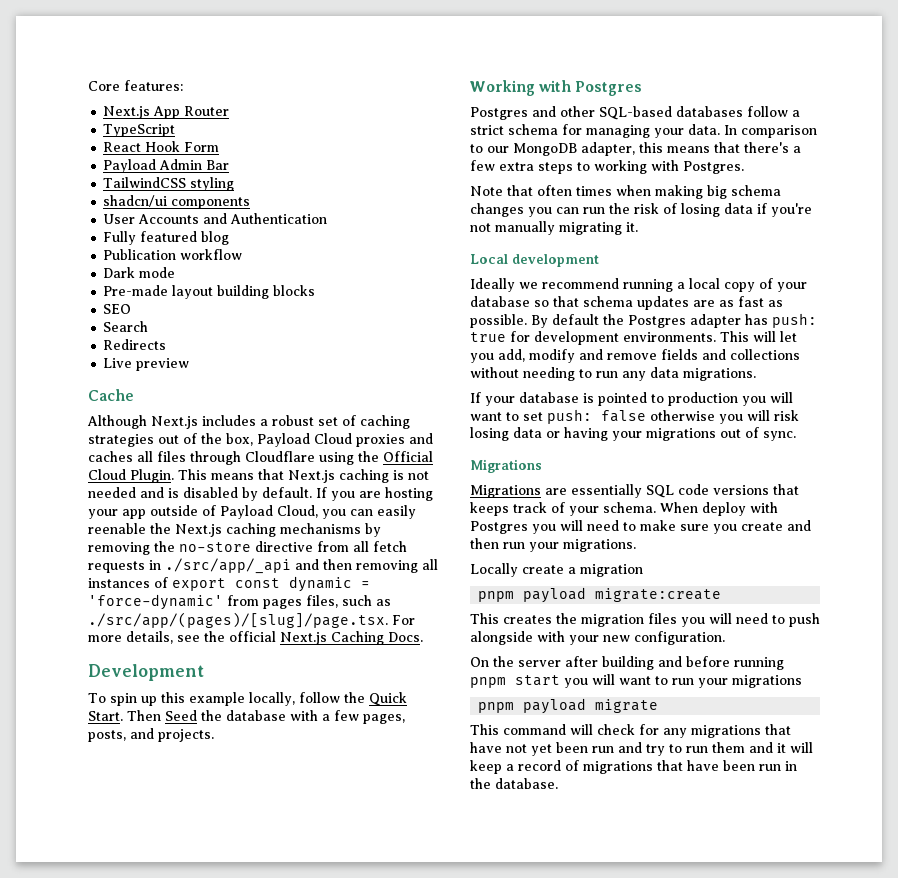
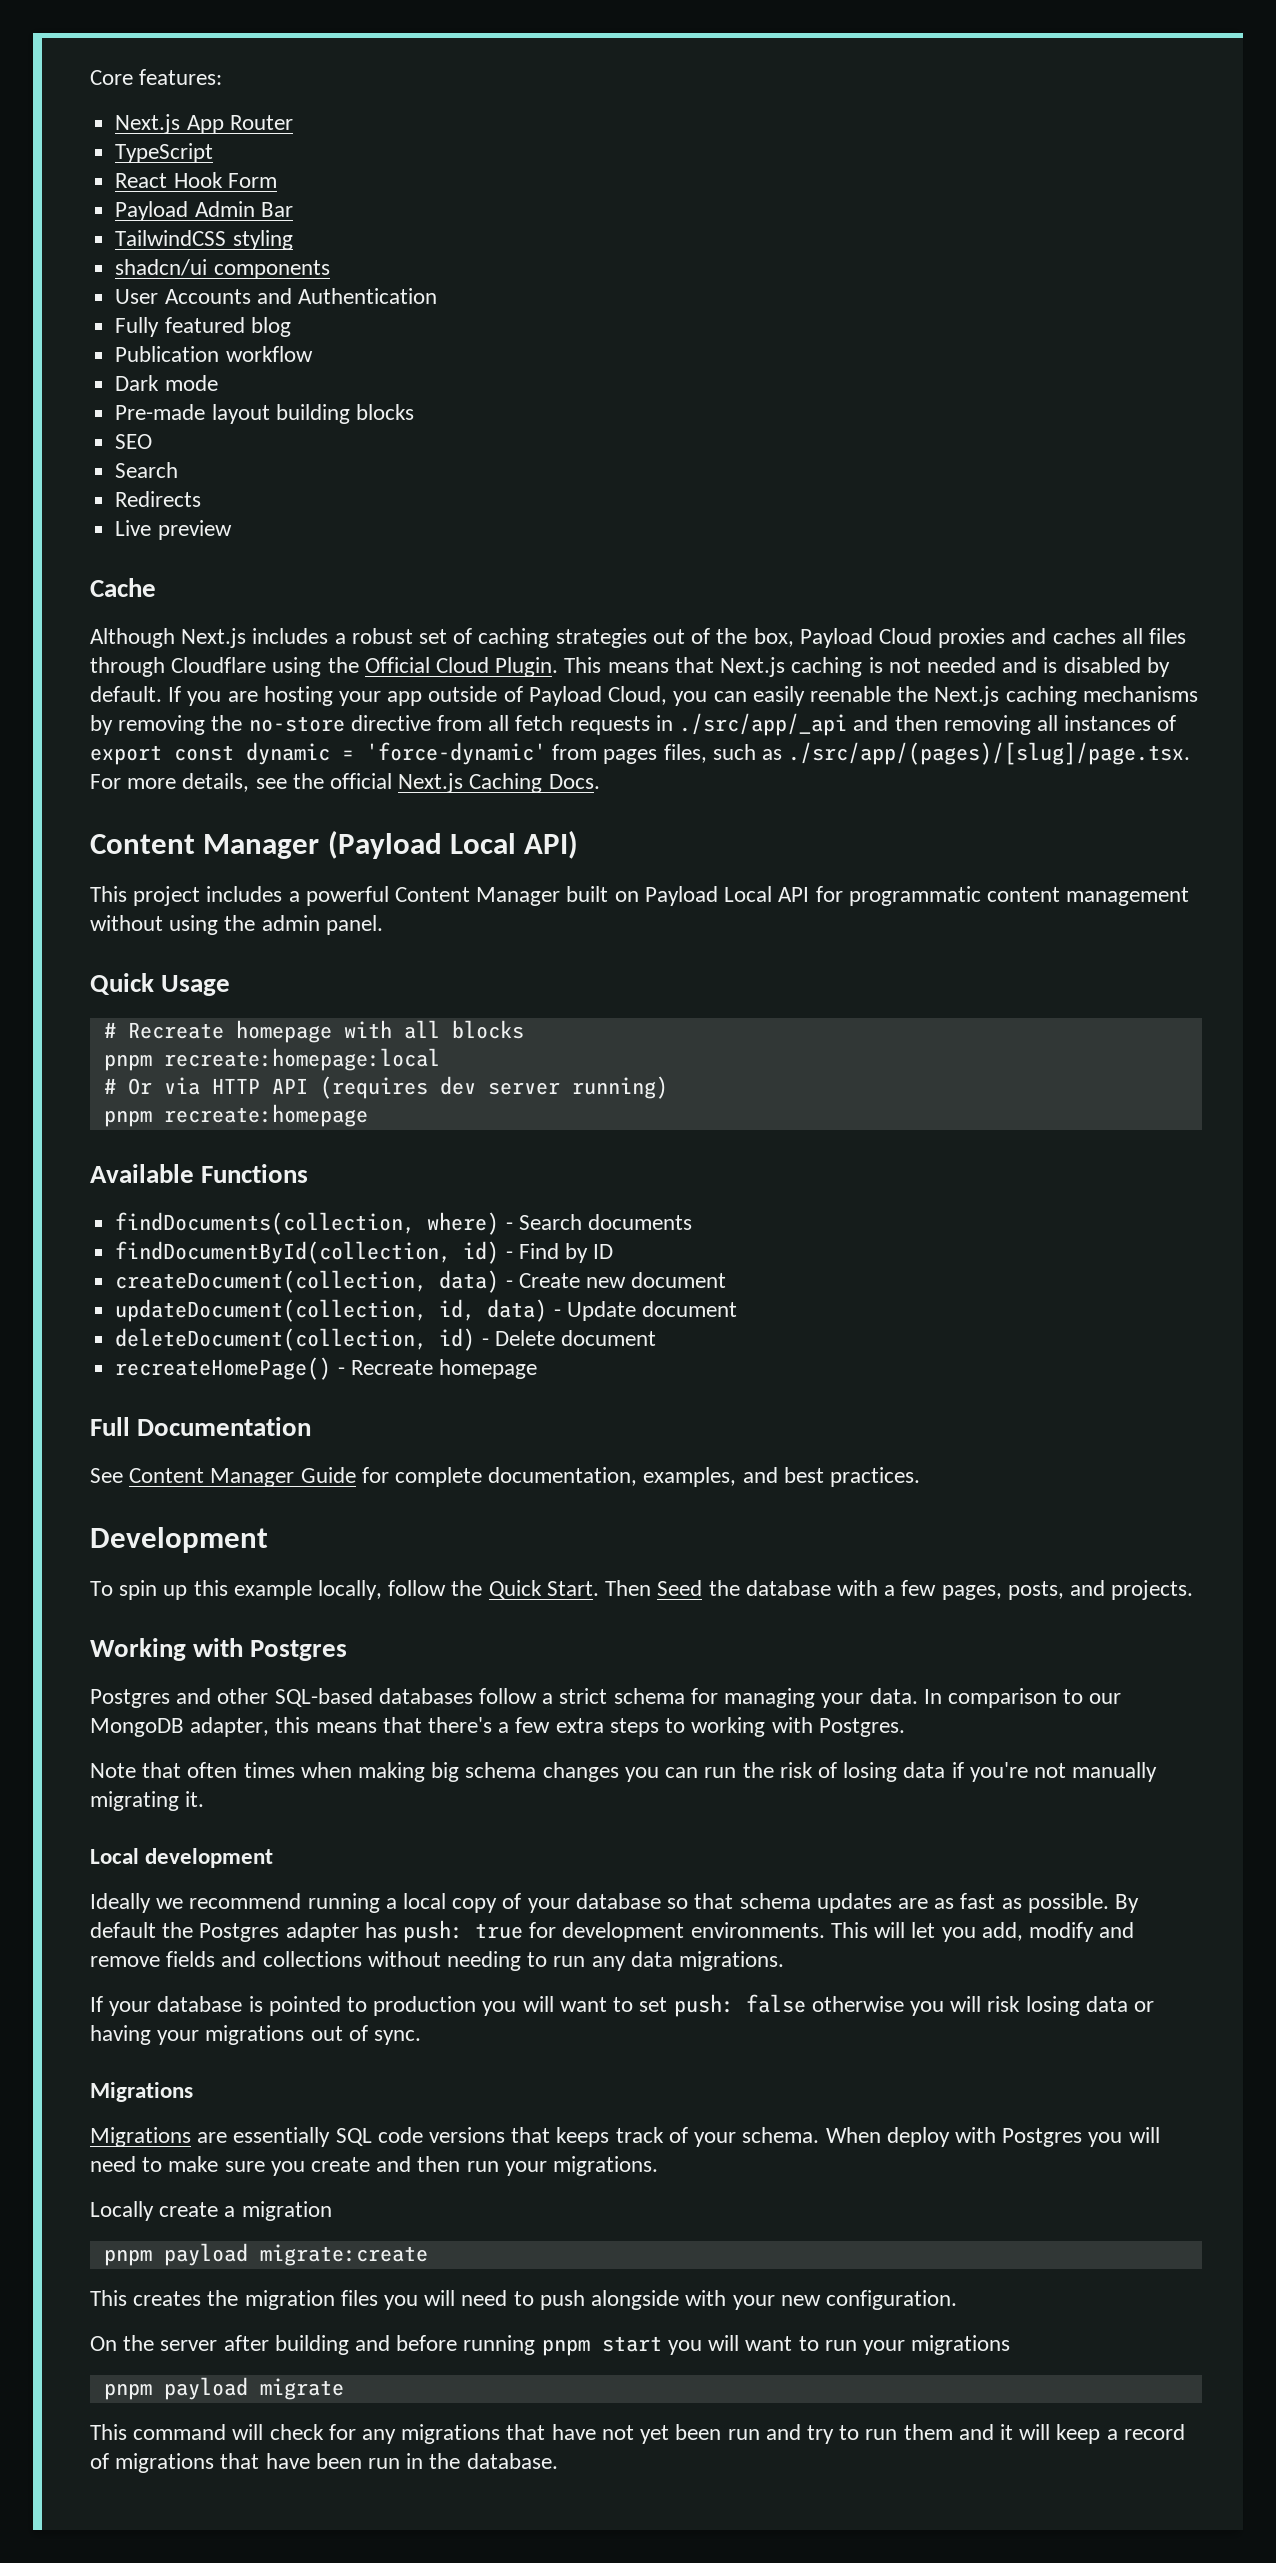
(423, 637) none -> [90,830,579,859] [90,886,1190,906] [90,915,383,935] [90,973,231,996] [103,1020,524,1043] [103,1048,440,1071] [103,1076,668,1099] [103,1104,368,1127] [90,1164,309,1183] [115,1212,692,1235] [115,1241,614,1264] [115,1270,727,1293] [115,1299,737,1322] [115,1328,656,1351] [115,1357,537,1380] [90,1417,312,1436] [90,1467,921,1487] // Content Manager (Payload Local API) // This project includes a powerful Content Manager built on Payload Local API for programmatic content management without using the admin panel. // Quick Usage // # Recreate homepage with all blocks // pnpm recreate:homepage:local // # Or via HTTP API (requires dev server running) // pnpm recreate:homepage // Available Functions // findDocuments(collection, where) - Search documents // findDocumentById(collection, id) - Find by ID // createDocument(collection, data) - Create new document // updateDocument(collection, id, data) - Update document // deleteDocument(collection, id) - Delete document // recreateHomePage() - Recreate homepage // Full Documentation // See Content Manager Guide for complete documentation, examples, and best practices.

